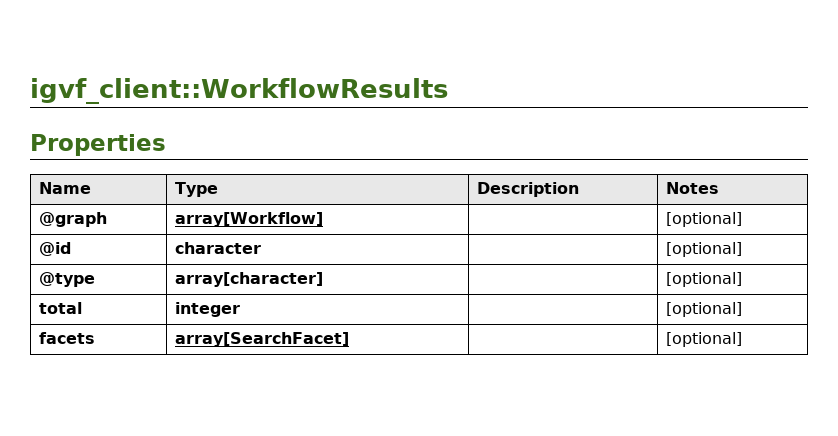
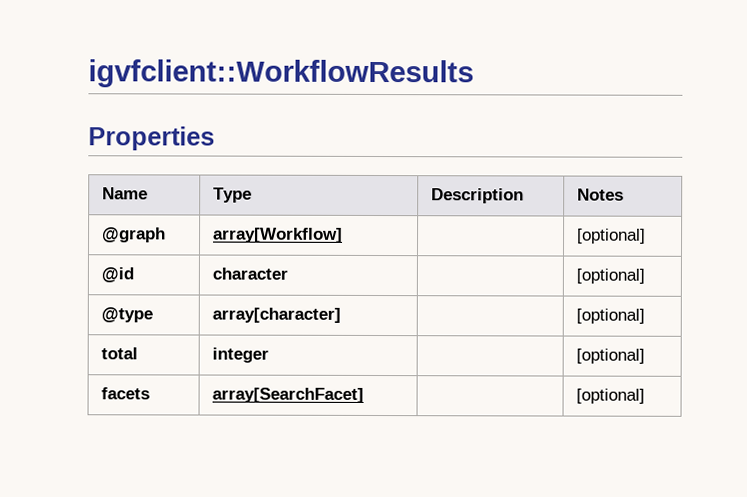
[30,78,448,104] igvf_client::WorkflowResults -> [88,59,474,89] igvfclient::WorkflowResults

